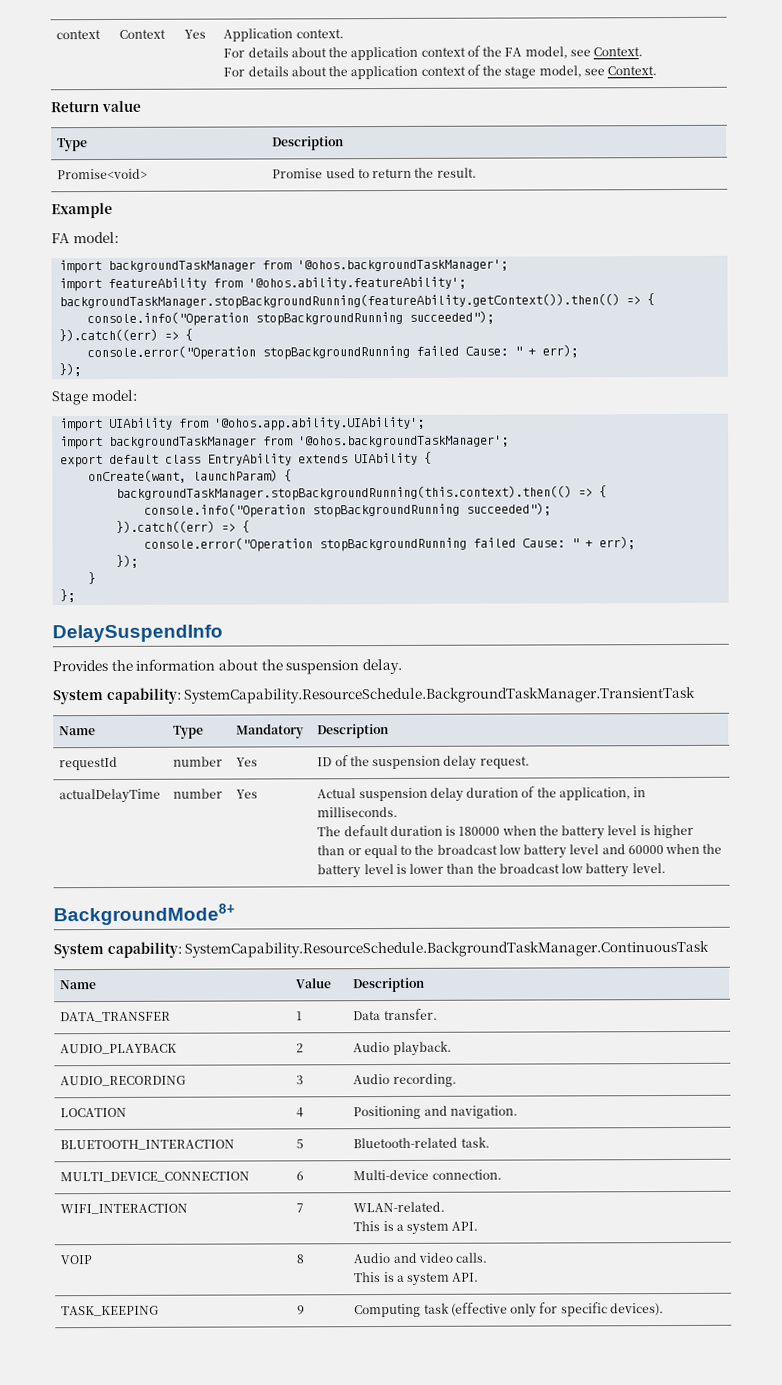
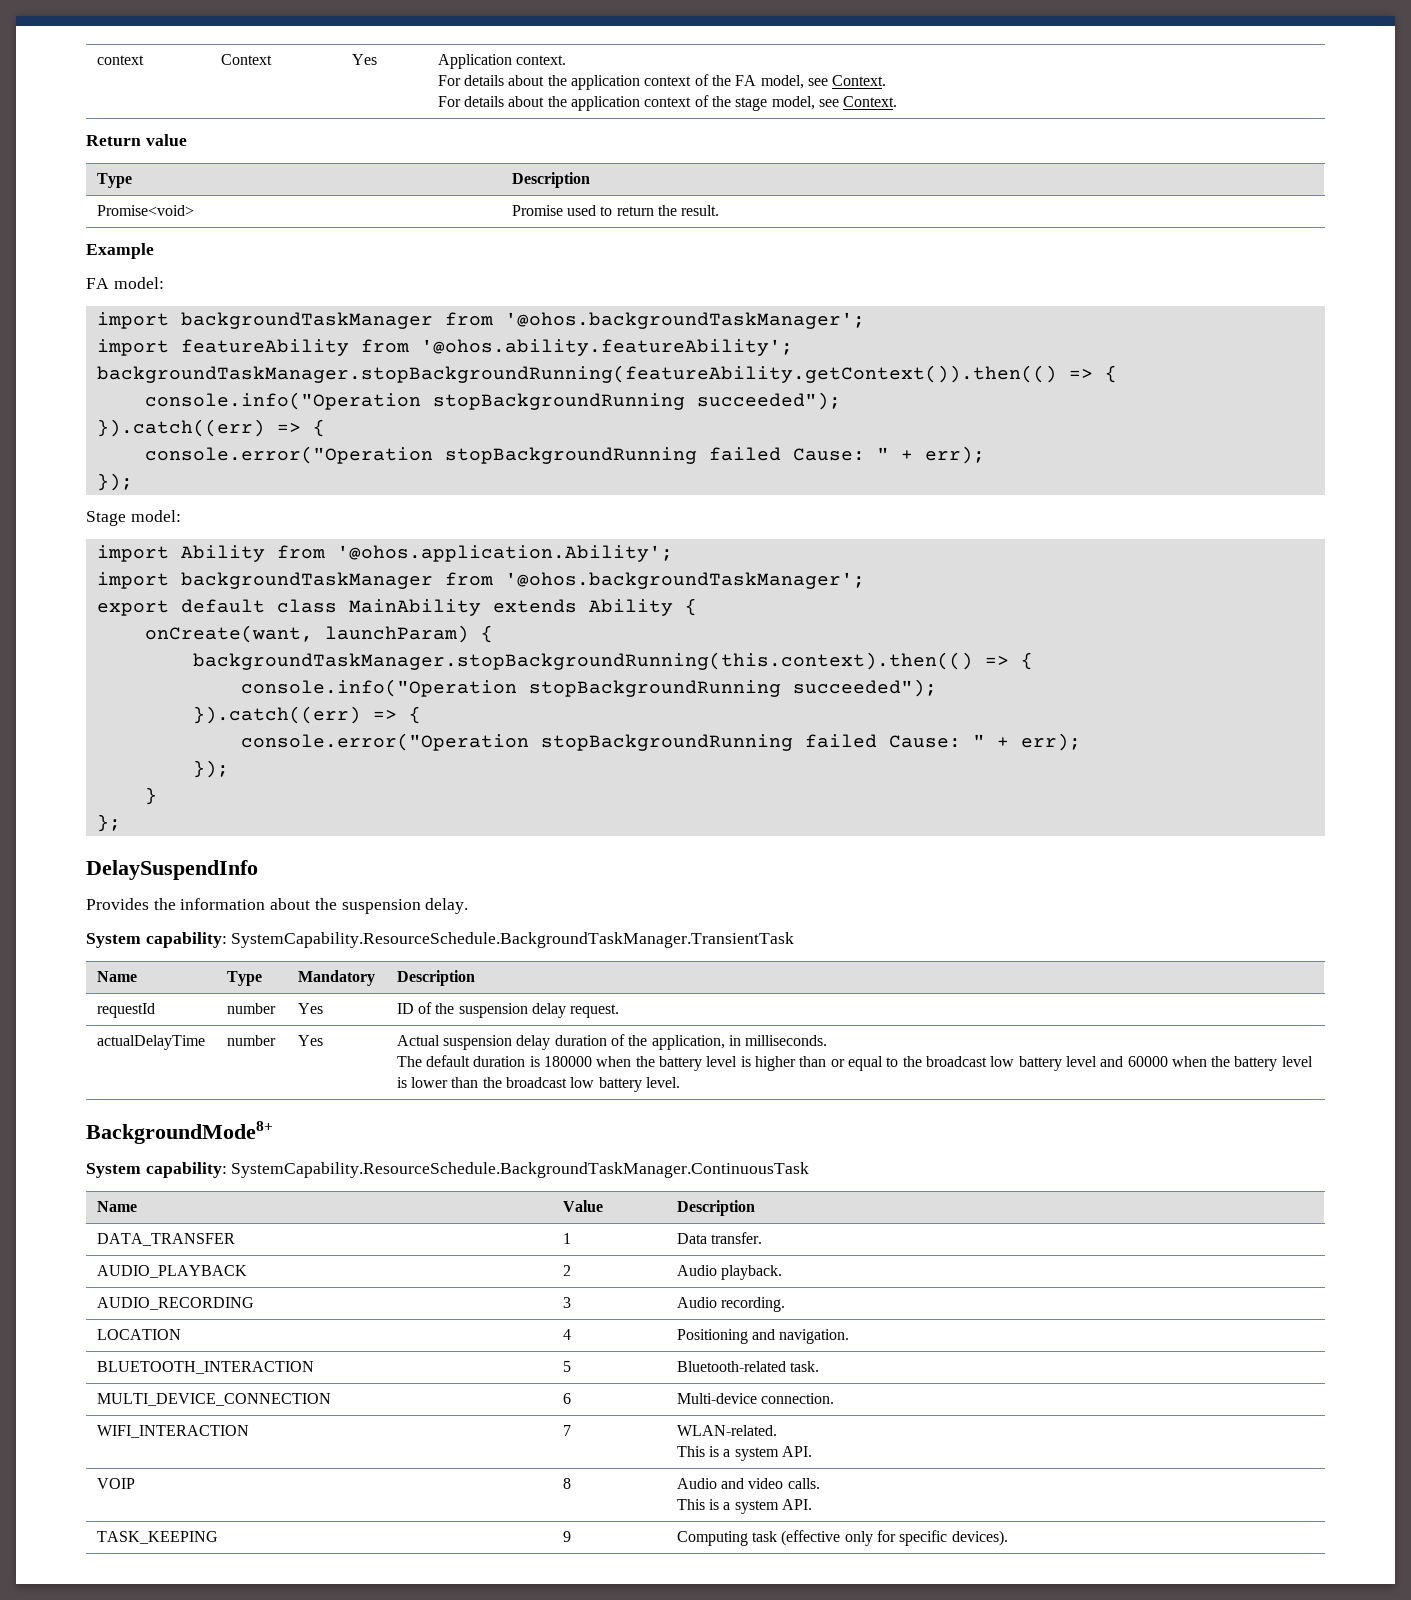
[109,416,426,431] UIAbility from '@ohos.app.ability.UIAbility'; -> [180,545,673,562] Ability from '@ohos.application.Ability';
[207,452,419,466] EntryAbility extends UIAbility -> [348,599,673,616] MainAbility extends Ability

